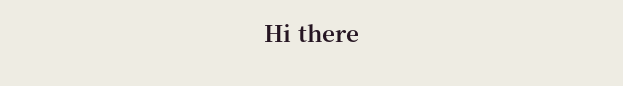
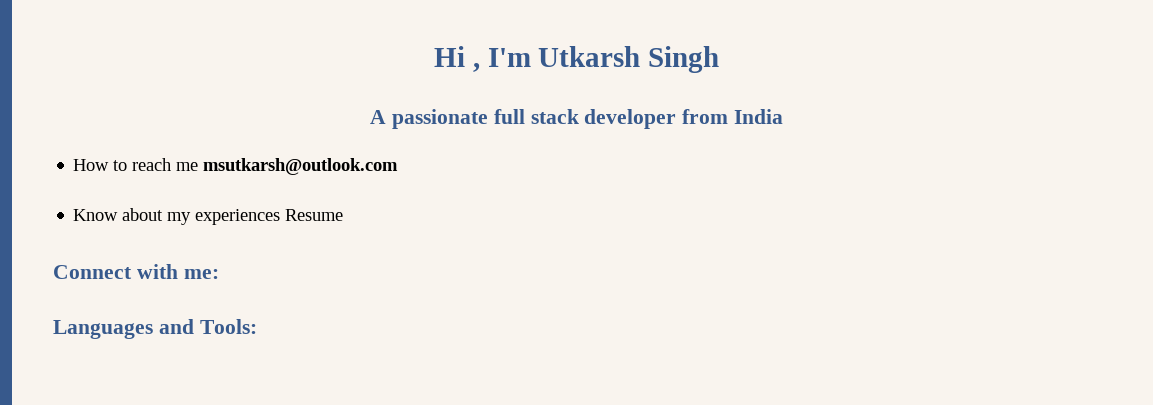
[297,24,359,42] there -> [472,46,720,73] [370,109,783,129] [73,158,399,175] [73,208,344,225] [53,264,219,279] [53,319,257,339] , I'm Utkarsh Singh // A passionate full stack developer from India // How to reach me msutkarsh@outlook.com // Know about my experiences Resume // Connect with me: // Languages and Tools:

